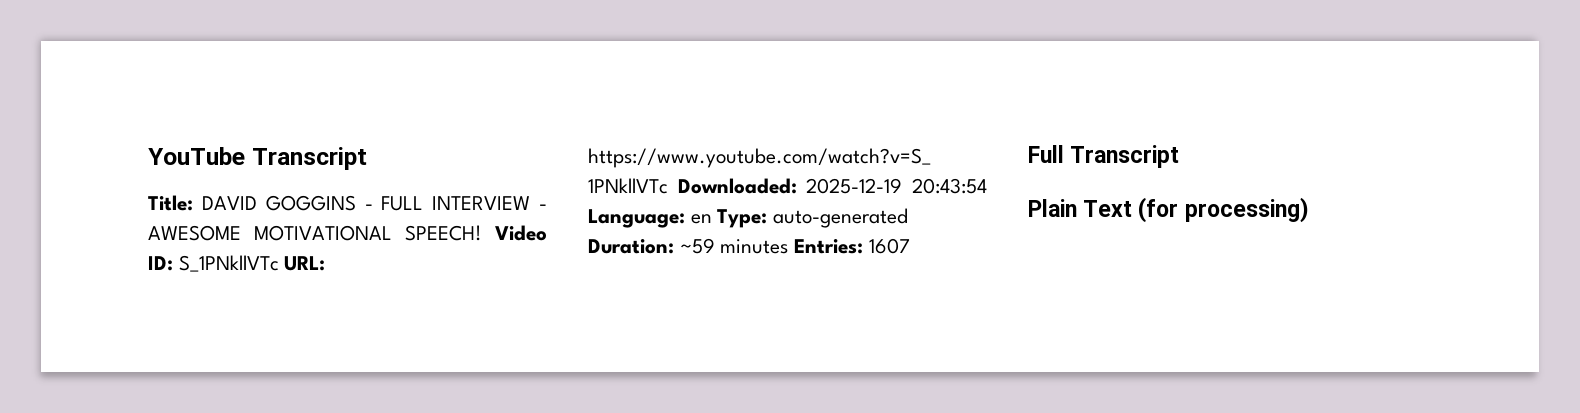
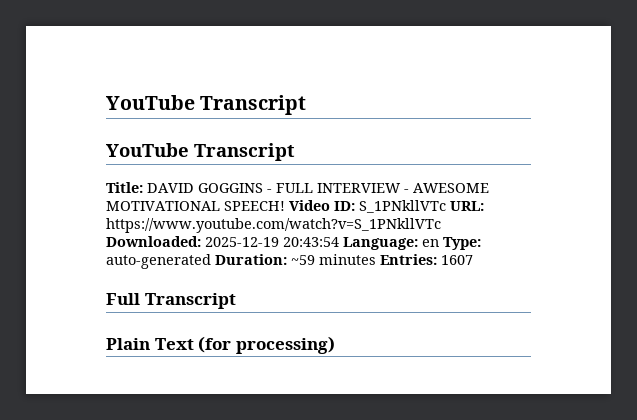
[148,147,367,170] YouTube Transcript -> [106,95,307,115] [106,143,295,161] YouTube Transcript // YouTube Transcript

